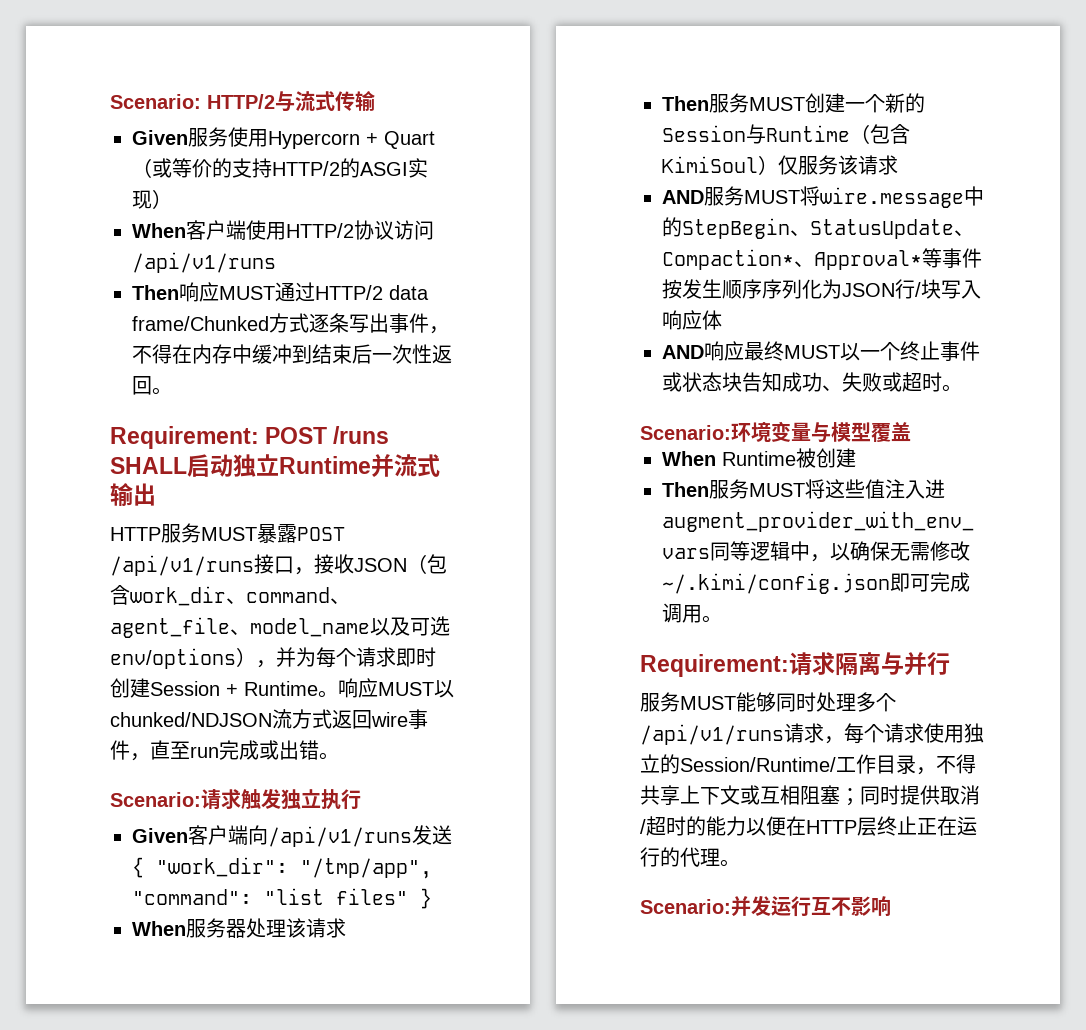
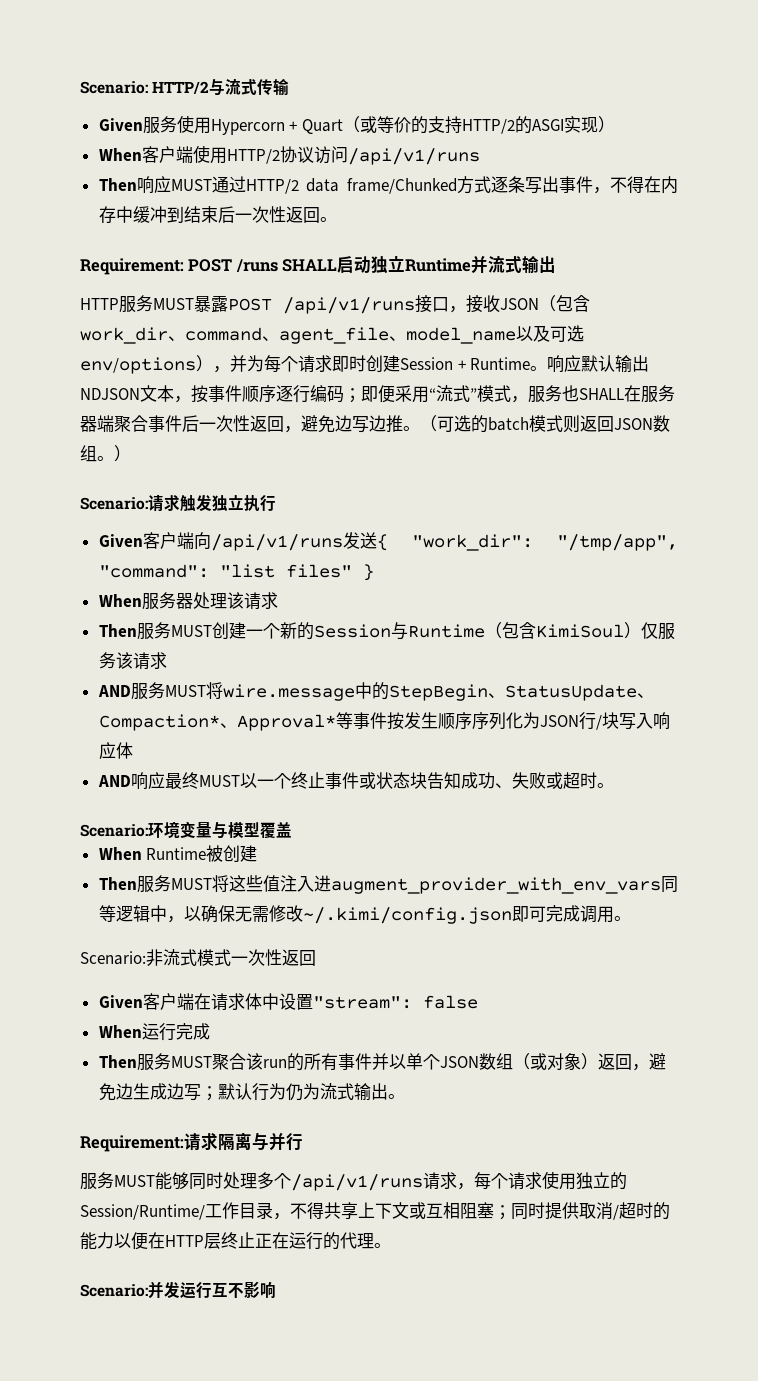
[378,680,454,698] [110,709,428,729] [110,740,339,761] MUST以chunked/NDJSON流方式返回wire事件，直至run完成或出错。 -> [581,355,650,373] [80,385,675,403] [80,415,670,433] [80,445,131,462] 默认输出NDJSON文本，按事件顺序逐行编码；即便采用“流式”模式，服务也SHALL在服务器端聚合事件后一次性返回，避免边写边推。（可选的batch模式则返回JSON数组。）
(722, 619) none -> [80,949,316,966] [98,993,478,1011] [98,1023,210,1041] [98,1053,666,1071] [98,1083,405,1101] // Scenario:非流式模式一次性返回 // Given客户端在请求体中设置"stream": false // When运行完成 // Then服务MUST聚合该run的所有事件并以单个JSON数组（或对象）返回，避免边生成边写；默认行为仍为流式输出。

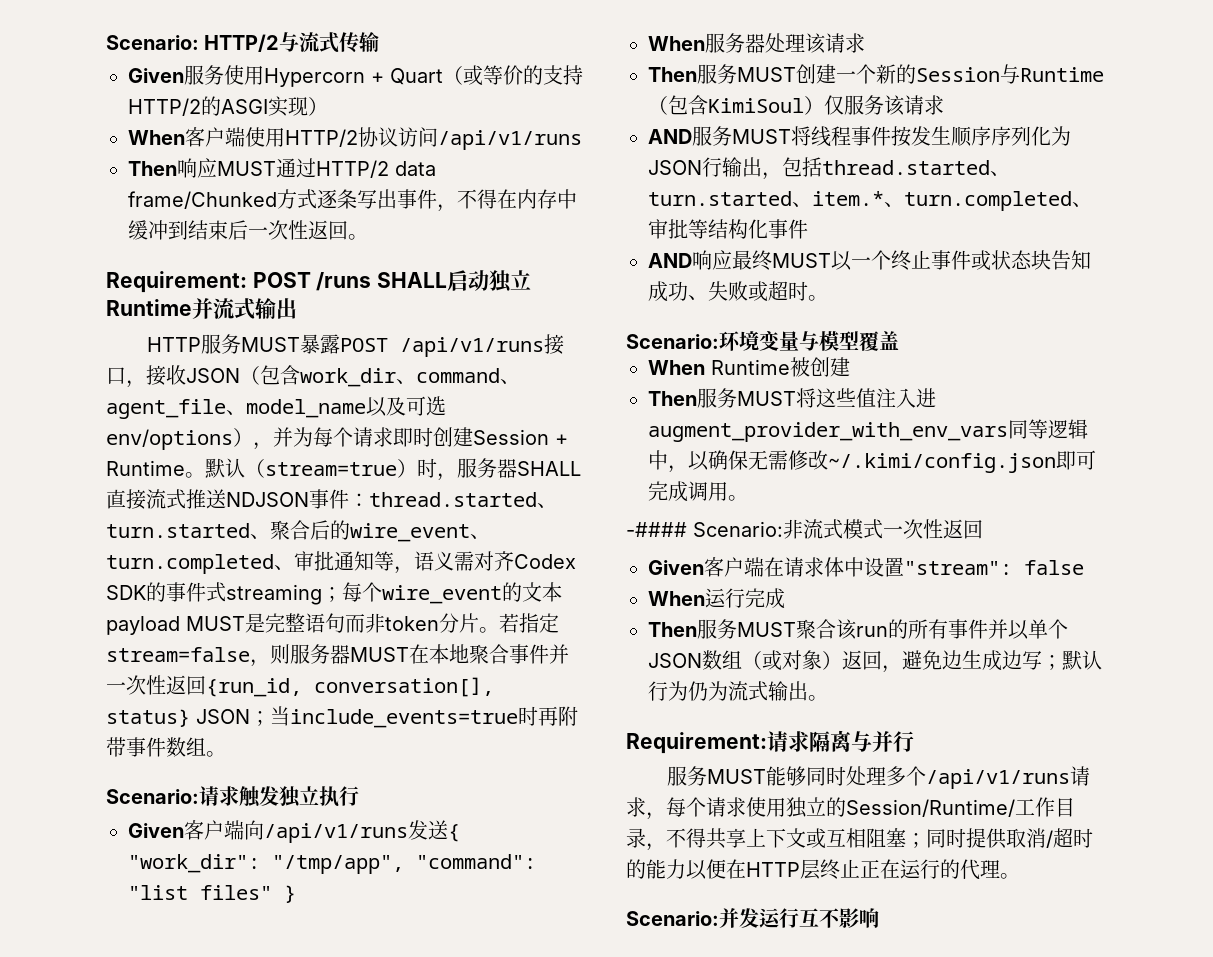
[547,355,650,373] [80,385,675,403] [80,415,114,432] 响应默认输出NDJSON文本，按事件顺序逐行编码；即便采用“流式”模式，服务也SHALL在服务器端 -> [205,458,581,481] [106,489,557,510] [106,520,490,542] [106,551,576,574] [106,582,562,605] [106,613,559,635] [106,644,469,667] 默认（stream=true）时，服务器SHALL直接流式推送NDJSON事件：thread.started、turn.started、聚合后的wire_event、turn.completed、审批通知等，语义需对齐Codex SDK的事件式streaming；每个wire_event的文本payload MUST是完整语句而非token分片。若指定stream=false，则服务器MUST在本地
[182,415,653,433] 后一次性返回，避免边写边推。（可选的batch模式则返回JSON -> [549,644,569,664] [106,675,494,697] [106,706,578,728] [106,737,166,757] 并一次性返回{run_id, conversation[], status} JSON；当include_events=true时再附带事件
[114,445,131,462] ） -> (226, 754) none
[222,682,654,701] [98,712,353,731] wire.message中的StepBegin、StatusUpdate、Compaction*、Approval*等 -> [811,126,851,147] 线程
[595,712,670,730] [98,742,133,759] /块写入响应体 -> [722,157,1010,180] [648,191,1092,211] [648,219,808,239] 输出，包括thread.started、turn.started、item.*、turn.completed、审批等结构化事件
(631, 918) none -> [626,522,687,537] -####

